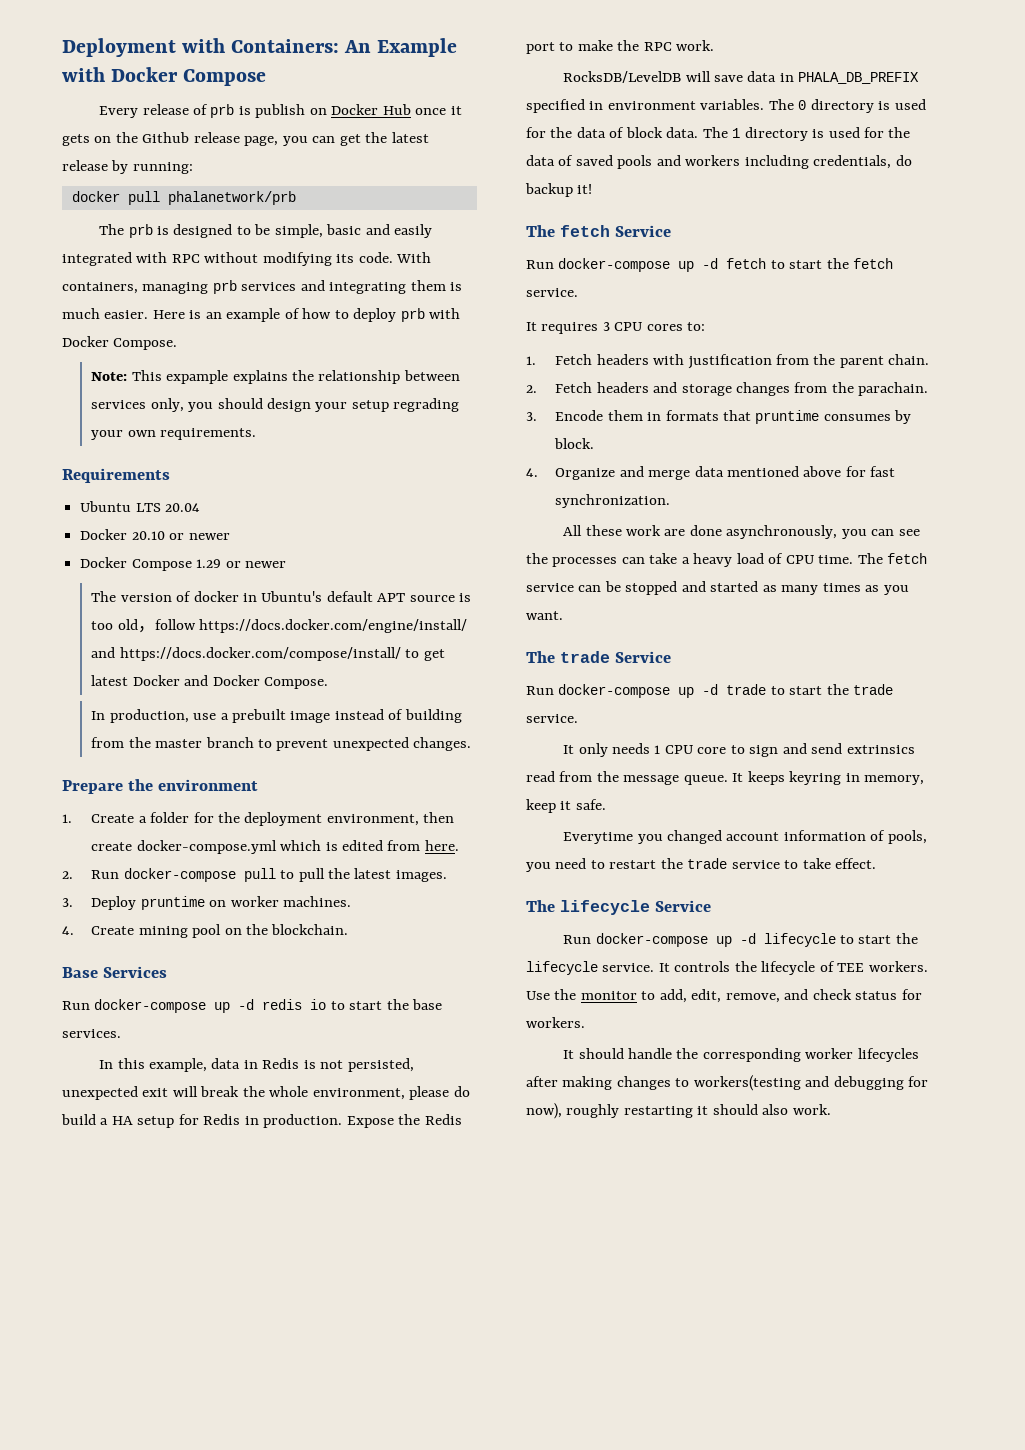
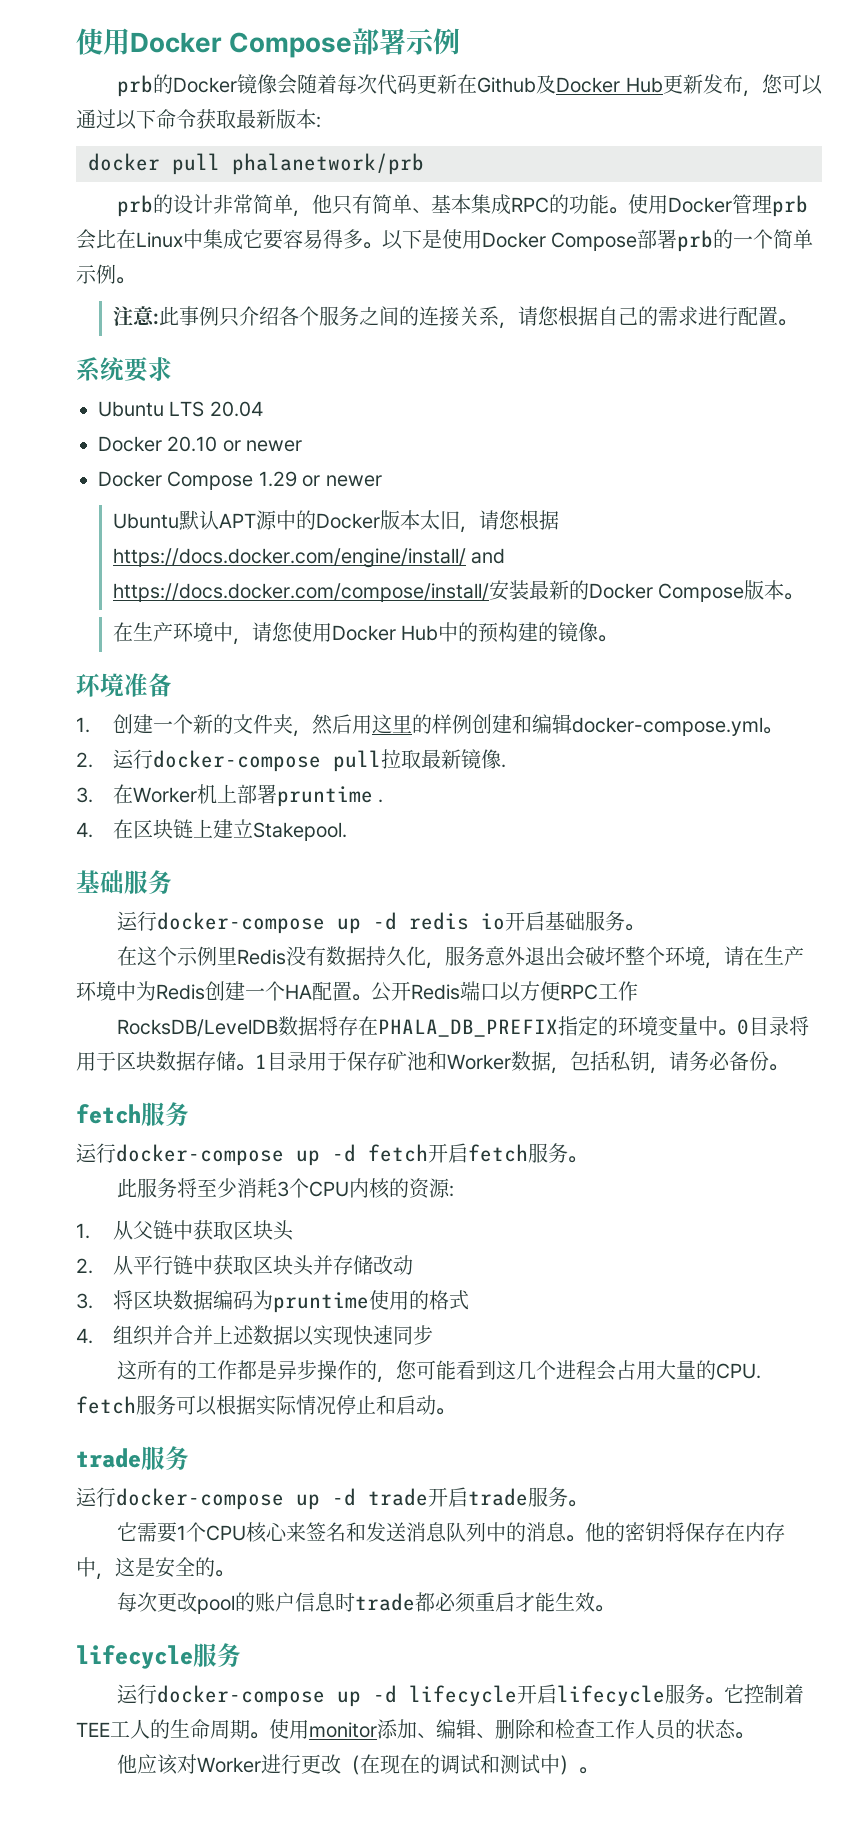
[62,38,458,57] [62,67,267,86] [99,104,462,118] [62,132,429,146] [62,160,193,174] [71,191,296,205] [99,224,433,238] [62,252,432,266] [62,280,463,294] [62,308,461,322] [62,336,178,350] [91,370,460,384] [91,398,460,412] [91,428,257,440] [62,468,170,483] Deployment with Containers: An Example with Docker Compose // Every release of prb is publish on Docker Hub once it gets on the Github release page, you can get the latest release by running: // docker pull phalanetwork/prb // The prb is designed to be simple, basic and easily integrated with RPC without modifying its code. With containers, managing prb services and integrating them is much easier. Here is an example of how to deploy prb with Docker Compose. // Note: This expample explains the relationship between services only, you should design your setup regrading your own requirements. // Requirements -> [76,28,461,58] [117,74,823,97] [76,109,321,130] [88,153,424,175] [117,194,809,217] [76,229,814,252] [76,264,135,284] [112,306,797,329] [76,357,172,382] 使用Docker Compose部署示例 // prb的Docker镜像会随着每次代码更新在Github及Docker Hub更新发布，您可以通过以下命令获取最新版本: // docker pull phalanetwork/prb // prb的设计非常简单，他只有简单、基本集成RPC的功能。使用Docker管理prb会比在Linux中集成它要容易得多。以下是使用Docker Compose部署prb的一个简单示例。 // 注意:此事例只介绍各个服务之间的连接关系，请您根据自己的需求进行配置。 // 系统要求
[91,591,472,602] [91,619,468,633] [91,647,445,661] [91,675,328,689] [91,709,462,723] [91,737,472,751] [62,779,259,794] [62,812,455,826] [91,840,459,854] [62,870,120,879] The version of docker in Ubuntu's default APT source is too old，follow https://docs.docker.com/engine/install/ and https://docs.docker.com/compose/install/ to get latest Docker and Docker Compose. // In production, use a prebuilt image instead of building from the master branch to prevent unexpected changes. // Prepare the environment // 1. Create a folder for the deployment environment, then create docker-compose.yml which is edited from here. // 2. Run -> [112,510,559,533] [112,548,506,568] [112,580,804,602] [112,622,618,645] [76,673,172,697] [76,714,782,737] [76,749,153,769] Ubuntu默认APT源中的Docker版本太旧，请您根据https://docs.docker.com/engine/install/ and https://docs.docker.com/compose/install/安装最新的Docker Compose版本。 // 在生产环境中，请您使用Docker Hub中的预构建的镜像。 // 环境准备 // 1.创建一个新的文件夹，然后用这里的样例创建和编辑docker-compose.yml。 // 2.运行
[280,868,447,882] [62,896,351,910] [62,924,349,938] [62,966,168,978] [62,1001,90,1010] to pull the latest images. // 3. Deploy pruntime on worker machines. // 4. Create mining pool on the blockchain. // Base Services // Run -> [380,749,506,769] [76,784,384,807] [76,819,347,841] [76,870,172,895] [117,911,158,931] 拉取最新镜像. // 3.在Worker机上部署pruntime . // 4.在区块链上建立Stakepool. // 基础服务 // 运行
[330,999,443,1010] [62,1029,121,1038] [99,1058,414,1072] [62,1086,470,1100] [61,1114,462,1128] [526,40,715,54] [563,71,920,84] [526,99,926,113] [526,127,911,141] [526,155,912,169] [525,183,593,197] [526,225,672,237] [526,258,894,272] [526,288,578,297] [526,322,706,334] [526,354,930,369] [526,382,929,396] [526,410,912,424] [554,438,595,449] [526,466,896,480] [555,494,671,508] [563,525,920,539] [526,553,928,567] [526,581,909,595] [526,611,563,620] [526,651,672,663] [526,684,894,698] [526,714,578,723] [563,743,915,757] [526,771,925,785] [526,799,606,813] [563,830,927,844] [526,858,877,872] [526,900,712,915] [563,933,918,947] [526,961,928,975] [526,989,922,1003] [526,1017,585,1028] [563,1048,919,1062] [526,1075,929,1091] [526,1103,831,1119] to start the base services. // In this example, data in Redis is not persisted, unexpected exit will break the whole environment, please do build a HA setup for Redis in production. Expose the Redis port to make the RPC work. // RocksDB/LevelDB will save data in PHALA_DB_PREFIX specified in environment variables. The 0 directory is used for the data of block data. The 1 directory is used for the data of saved pools and workers including credentials, do backup it! // The fetch Service // Run docker-compose up -d fetch to start the fetch service. // It requires 3 CPU cores to: // 1. Fetch headers with justification from the parent chain. // 2. Fetch headers and storage changes from the parachain. // 3. Encode them in formats that pruntime consumes by block. // 4. Organize and merge data mentioned above for fast synchronization. // All these work are done asynchronously, you can see the processes can take a heavy load of CPU time. The fetch service can be stopped and started as many times as you want. // The trade Service // Run docker-compose up -d trade to start the trade service. // It only needs 1 CPU core to sign and send extrinsics read from the message queue. It keeps keyring in memory, keep it safe. // Everytime you changed account information of pools, you need to restart the trade service to take effect. // The lifecycle Service // Run docker-compose up -d lifecycle to start the lifecycle service. It controls the lifecycle of TEE workers. Use the monitor to add, edit, remove, and check status for workers. // It should handle the corresponding worker lifecycles after making changes to workers(testing and debugging for now), roughly restarting it should also work. -> [505,911,645,931] [117,946,805,969] [76,981,638,1002] [117,1016,810,1037] [76,1051,788,1074] [76,1102,189,1127] [76,1143,587,1166] [117,1178,455,1199] [76,1220,294,1241] [76,1255,413,1276] [76,1290,469,1313] [76,1325,433,1346] [117,1360,762,1383] [76,1395,455,1416] [76,1446,189,1471] [76,1487,587,1510] [117,1522,786,1543] [76,1557,234,1580] [117,1592,615,1614] [76,1643,241,1669] [117,1684,805,1707] [76,1719,754,1740] [117,1754,599,1775] 开启基础服务。 // 在这个示例里Redis没有数据持久化，服务意外退出会破坏整个环境，请在生产环境中为Redis创建一个HA配置。公开Redis端口以方便RPC工作 // RocksDB/LevelDB数据将存在PHALA_DB_PREFIX指定的环境变量中。0目录将用于区块数据存储。1目录用于保存矿池和Worker数据，包括私钥，请务必备份。 // fetch服务 // 运行docker-compose up -d fetch开启fetch服务。 // 此服务将至少消耗3个CPU内核的资源: // 1.从父链中获取区块头 // 2.从平行链中获取区块头并存储改动 // 3.将区块数据编码为pruntime使用的格式 // 4.组织并合并上述数据以实现快速同步 // 这所有的工作都是异步操作的，您可能看到这几个进程会占用大量的CPU. fetch服务可以根据实际情况停止和启动。 // trade服务 // 运行docker-compose up -d trade开启trade服务。 // 它需要1个CPU核心来签名和发送消息队列中的消息。他的密钥将保存在内存中，这是安全的。 // 每次更改pool的账户信息时trade都必须重启才能生效。 // lifecycle服务 // 运行docker-compose up -d lifecycle开启lifecycle服务。它控制着TEE工人的生命周期。使用monitor添加、编辑、删除和检查工作人员的状态。 // 他应该对Worker进行更改（在现在的调试和测试中）。

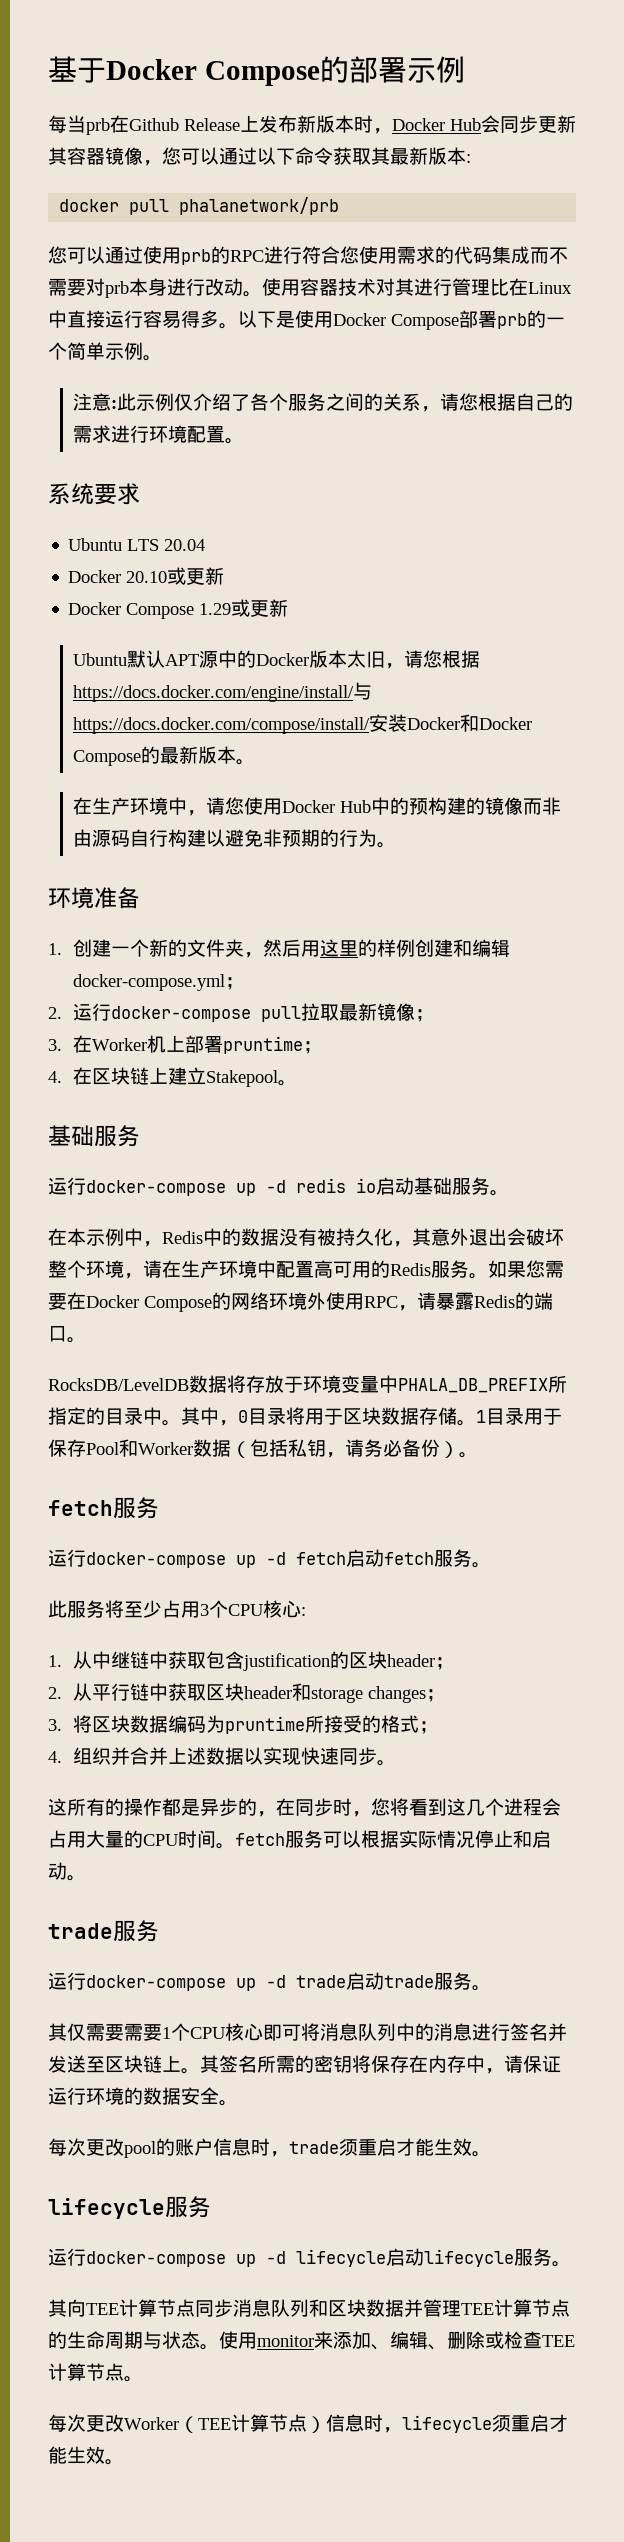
[76,28,353,58] 使用Docker Compose -> [48,56,349,86] 基于Docker Compose的
[117,74,743,97] prb的Docker镜像会随着每次代码更新在Github及Docker Hub更新发布 -> [48,115,576,135] [48,147,143,165] 每当prb在Github Release上发布新版本时，Docker Hub会同步更新其容器镜像
(236, 119) none -> [371,147,390,165] 其
[117,194,809,217] [76,229,96,250] prb的设计非常简单，他只有简单、基本集成RPC的功能。使用Docker管理prb会 -> [48,246,568,265] [48,278,490,298] 您可以通过使用prb的RPC进行符合您使用需求的代码集成而不需要对prb本身进行改动。使用容器技术对其进行管理
[203,229,283,250] 集成它要 -> [67,310,143,328] 直接运行
[178,306,279,327] 事例只介绍 -> [135,393,250,411] 示例仅介绍了
[418,306,459,327] 连接 -> (383, 402) none
(738, 316) none -> [148,425,187,443] 环境
[222,440,303,452] or newer -> [167,567,225,585] 或更新
[302,475,382,487] or newer -> [231,599,289,617] 或更新
[471,548,506,564] and -> [352,682,372,700] 与
[528,580,745,602] 最新的Docker Compose -> [406,714,532,732] [72,746,198,766] Docker和Docker Compose的最新
(599, 632) none -> [522,797,561,815] [72,829,377,847] 而非由源码自行构建以避免非预期的行为
[762,727,782,734] 。 -> [224,977,244,990] ；
[500,764,506,768] . -> [414,1009,434,1022] ；
[378,799,384,803] . -> [302,1041,322,1054] ；
[252,822,347,841] Stakepool. -> [205,1070,297,1087] Stakepool。
[505,911,546,931] 开启 -> [376,1177,414,1195] 启动
[137,946,367,966] 这个示例里Redis没有数据 -> [67,1228,336,1247] 本示例中，Redis中的数据没有被
[445,946,486,966] 服务 -> [412,1228,431,1246] 其
[136,981,638,1002] [117,1016,738,1037] 为Redis创建一个HA配置。公开Redis端口以方便RPC工作 // RocksDB/LevelDB数据将存在PHALA_DB_PREFIX指定的环境变量中。 -> [276,1260,564,1279] [48,1292,553,1312] [48,1326,86,1343] [48,1375,567,1393] [48,1407,238,1426] 配置高可用的Redis服务。如果您需要在Docker Compose的网络环境外使用RPC，请暴露Redis的端口。 // RocksDB/LevelDB数据将存放于环境变量中PHALA_DB_PREFIX所指定的目录中。其中，
[387,1051,427,1071] 矿池 -> [86,1442,119,1455] Pool
[551,1067,570,1074] ， -> [231,1441,250,1458] （
(769, 1061) none -> [440,1441,459,1458] ）
[428,1143,468,1163] 开启 -> [346,1549,384,1567] 启动
[237,1178,278,1198] 消耗 -> [162,1600,200,1618] 占用
[349,1178,451,1199] 内核的资源 -> [263,1600,301,1618] 核心
[132,1220,294,1241] 父链中获取区块头 -> [91,1651,454,1671] 中继链中获取包含justification的区块header；
[292,1255,413,1276] 头并存储改动 -> [243,1683,445,1703] header和storage changes；
[368,1290,409,1310] 使用 -> [304,1715,362,1733] 所接受
(469, 1300) none -> [418,1721,438,1734] ；
(433, 1335) none -> [376,1760,396,1766] 。
[197,1362,218,1378] 工 -> [124,1798,143,1816] 操
[317,1360,457,1383] 操作的，您可能 -> [238,1798,409,1817] 的，在同步时，您将
[716,1363,762,1379] CPU. -> [143,1830,235,1849] CPU时间。
[428,1487,468,1507] 开启 -> [346,1972,384,1990] 启动
[117,1522,138,1541] 它 -> [48,2023,124,2041] 其仅需要
[286,1522,407,1542] 来签名和发送 -> [263,2023,320,2041] 即可将
[566,1522,606,1542] 。他 -> [472,2023,567,2041] [48,2055,295,2074] 进行签名并发送至区块链上。其签名所需
[115,1557,215,1578] 这是安全的 -> [504,2055,561,2073] [48,2087,219,2105] 请保证运行环境的数据安全
[355,1592,457,1612] trade都必 -> [270,2141,339,2157] ，trade
[517,1684,558,1704] 开启 -> [386,2248,424,2266] 启动
[724,1684,805,1704] [76,1719,150,1739] 它控制着TEE工人 -> [48,2299,570,2318] // 其向TEE计算节点同步消息队列和区块数据并管理TEE计算节点
(250, 1729) none -> [143,2331,200,2349] 与状态
(377, 1730) none -> [314,2331,333,2349] 来
[535,1719,754,1740] [117,1754,580,1775] 和检查工作人员的状态。 // 他应该对Worker进行更改（在现在的调试和测试中） -> [485,2331,575,2349] [48,2363,143,2382] [48,2414,568,2433] [48,2446,105,2464] 或检查TEE计算节点。 // 每次更改Worker（TEE计算节点）信息时，lifecycle须重启才能生效

